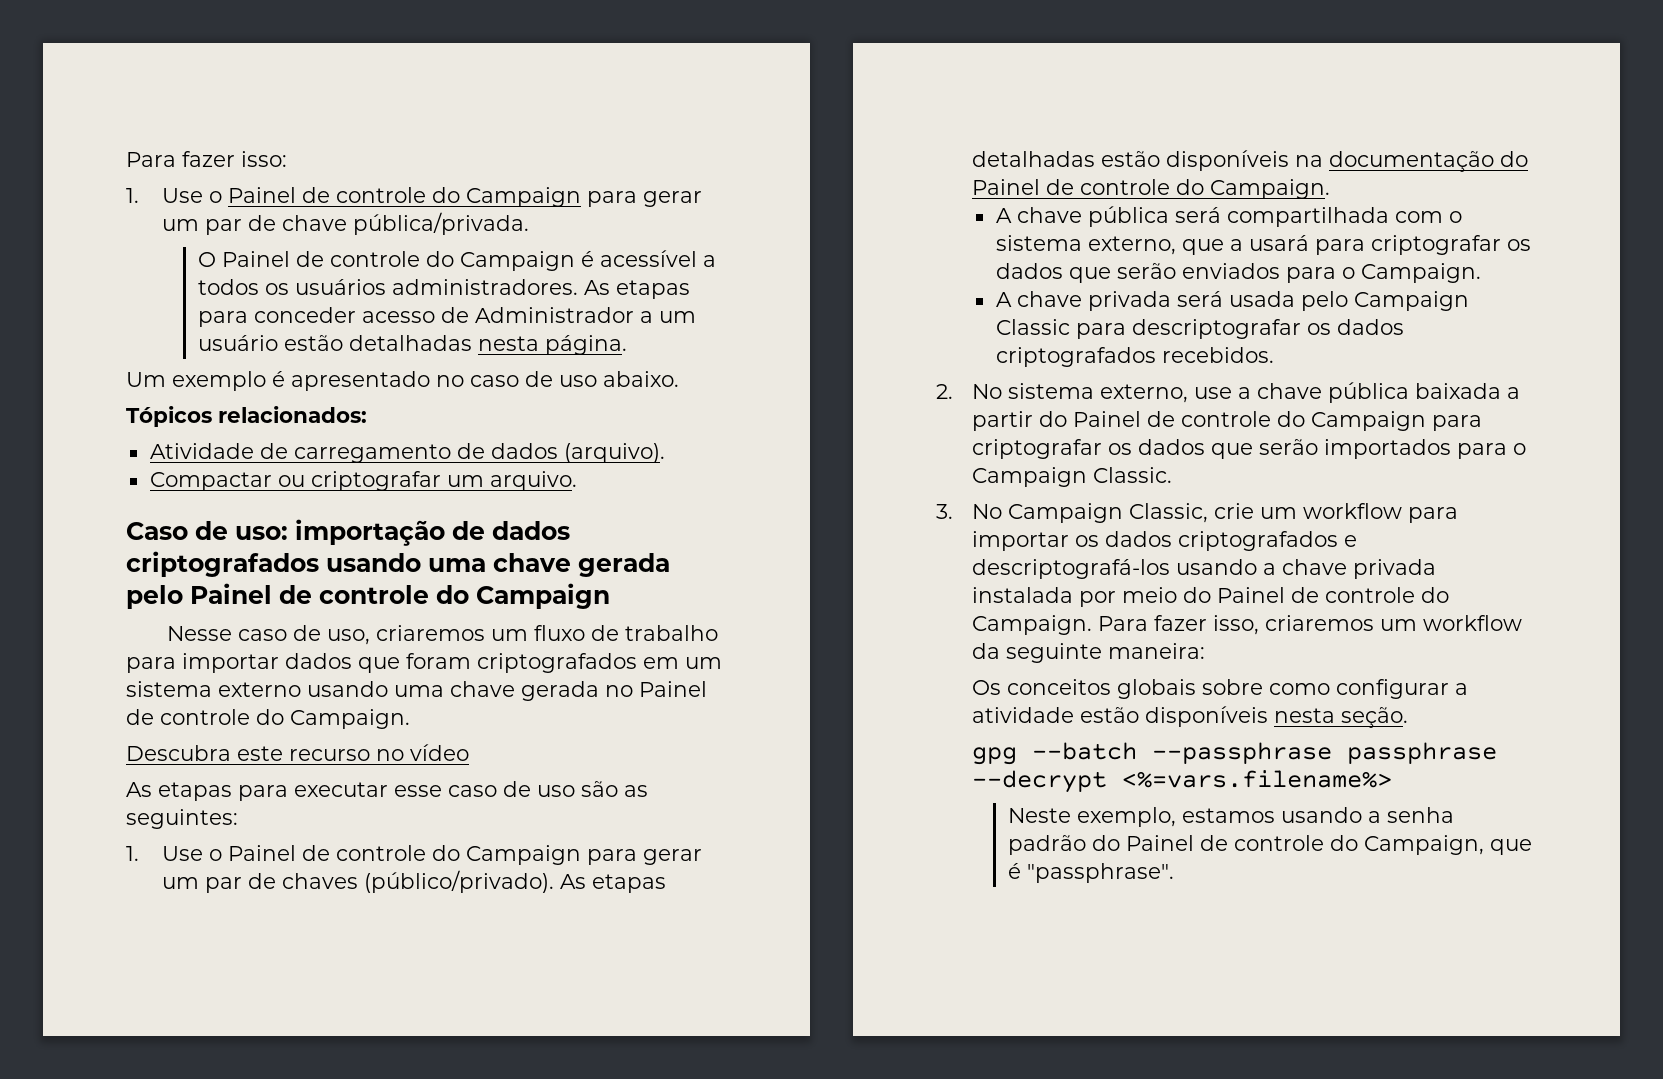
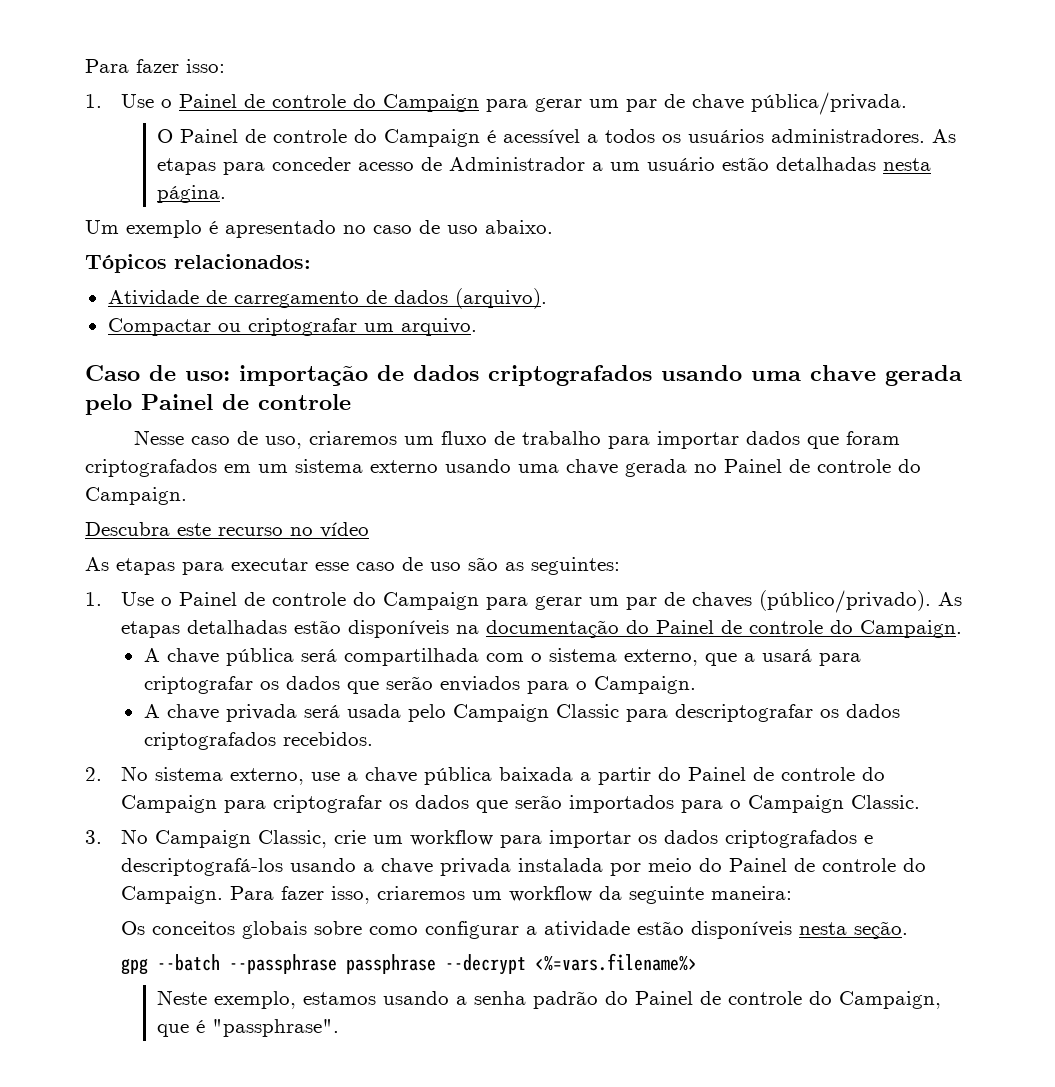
[436,583,610,609] do Campaign -> (351, 402) none

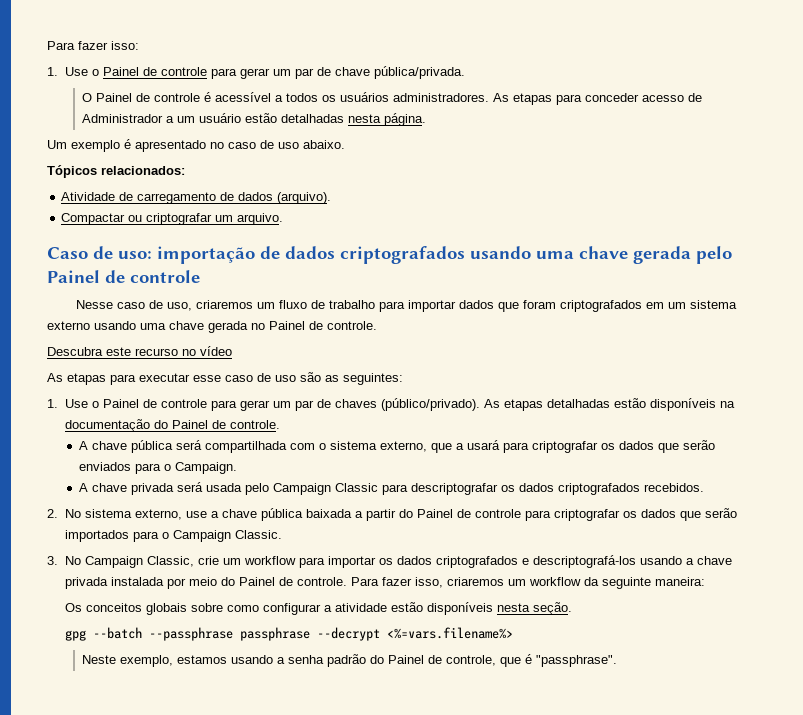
[353,94,480,112] do Campaign -> (207, 71) none
[354,129,481,147] do Campaign -> (201, 97) none
[817,459,921,473] [85,487,187,505] controle do Campaign. -> [327,321,377,330] controle.
[353,592,480,610] do Campaign -> (207, 403) none
[749,620,963,638] controle do Campaign. -> [229,420,280,429] controle.
[862,767,886,781] [121,795,218,813] do Campaign -> (521, 513) none
[822,858,927,872] [121,886,224,904] controle do Campaign. -> [296,577,347,586] controle.
[728,991,942,1009] controle do Campaign, -> [446,655,497,666] controle,

